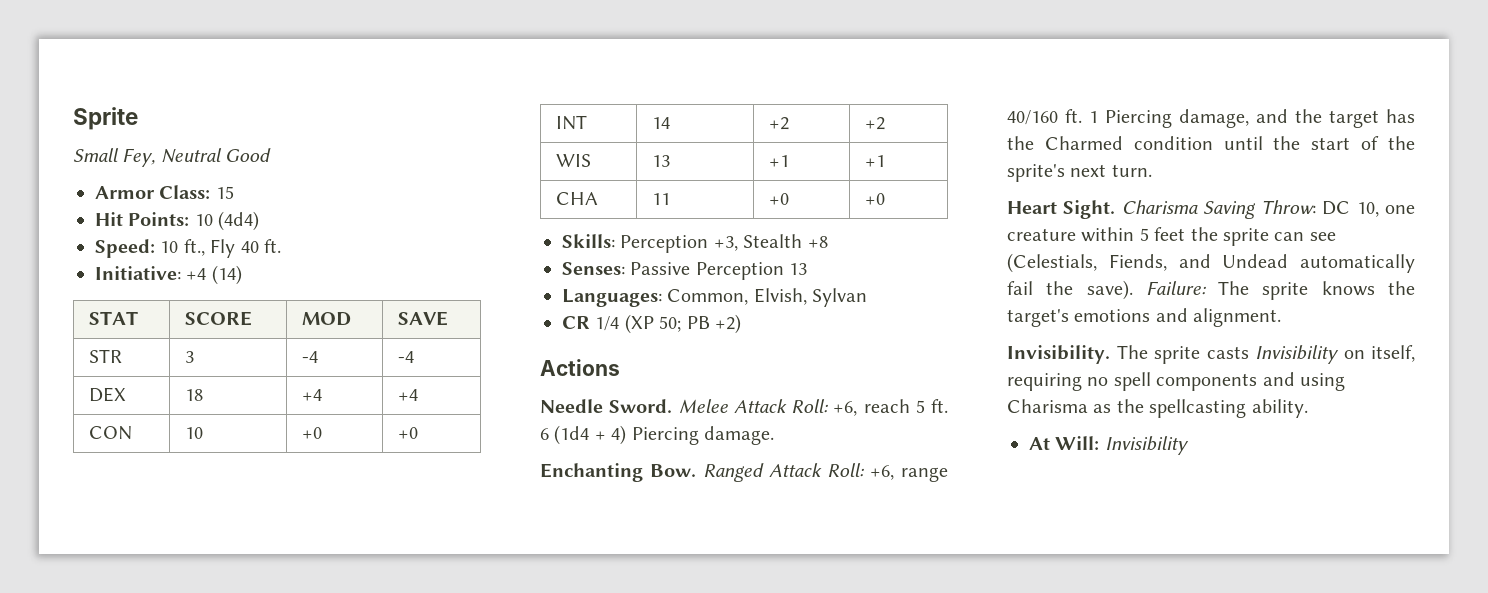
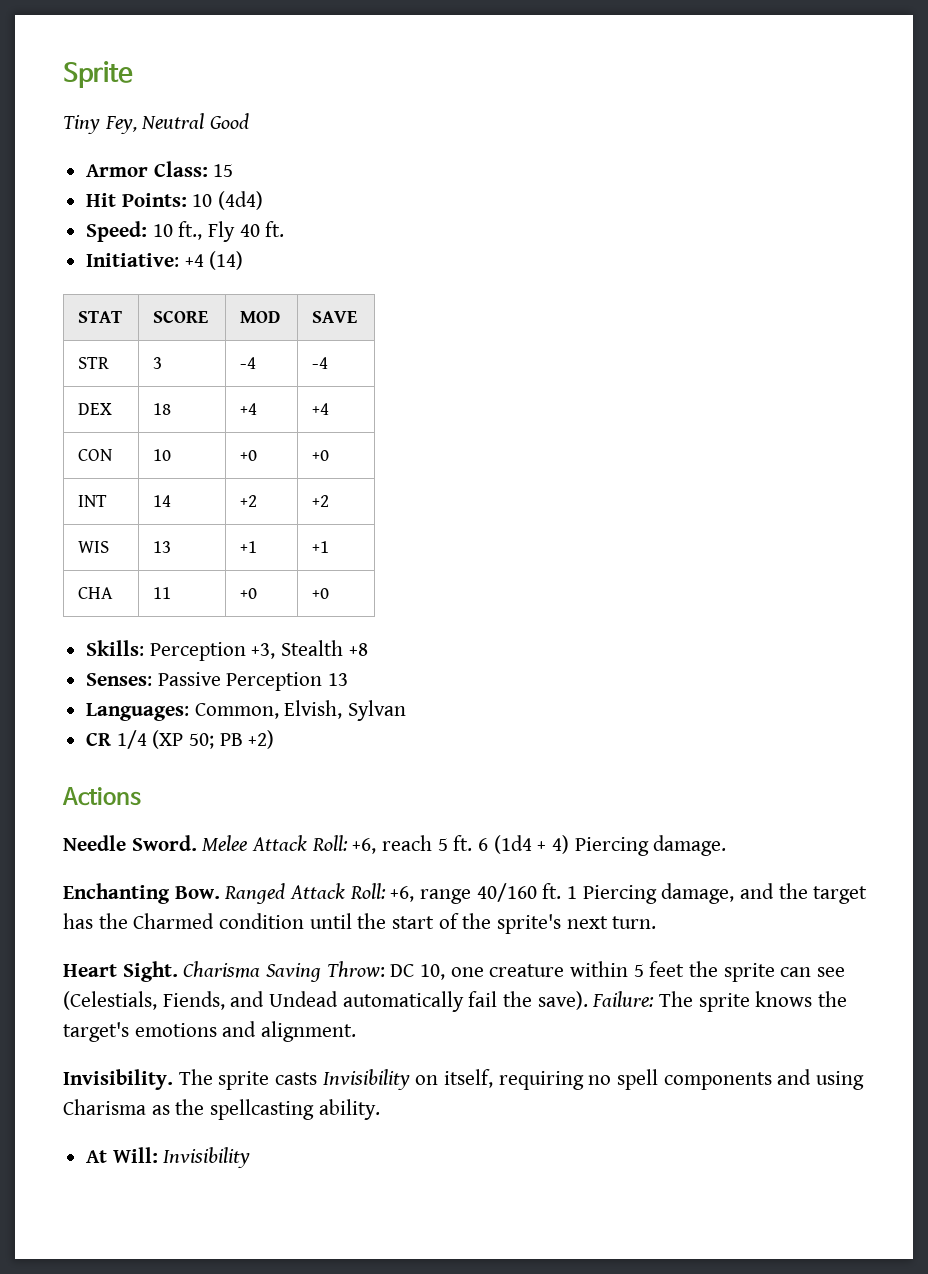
[73,148,119,162] Small -> [63,115,100,134] Tiny

